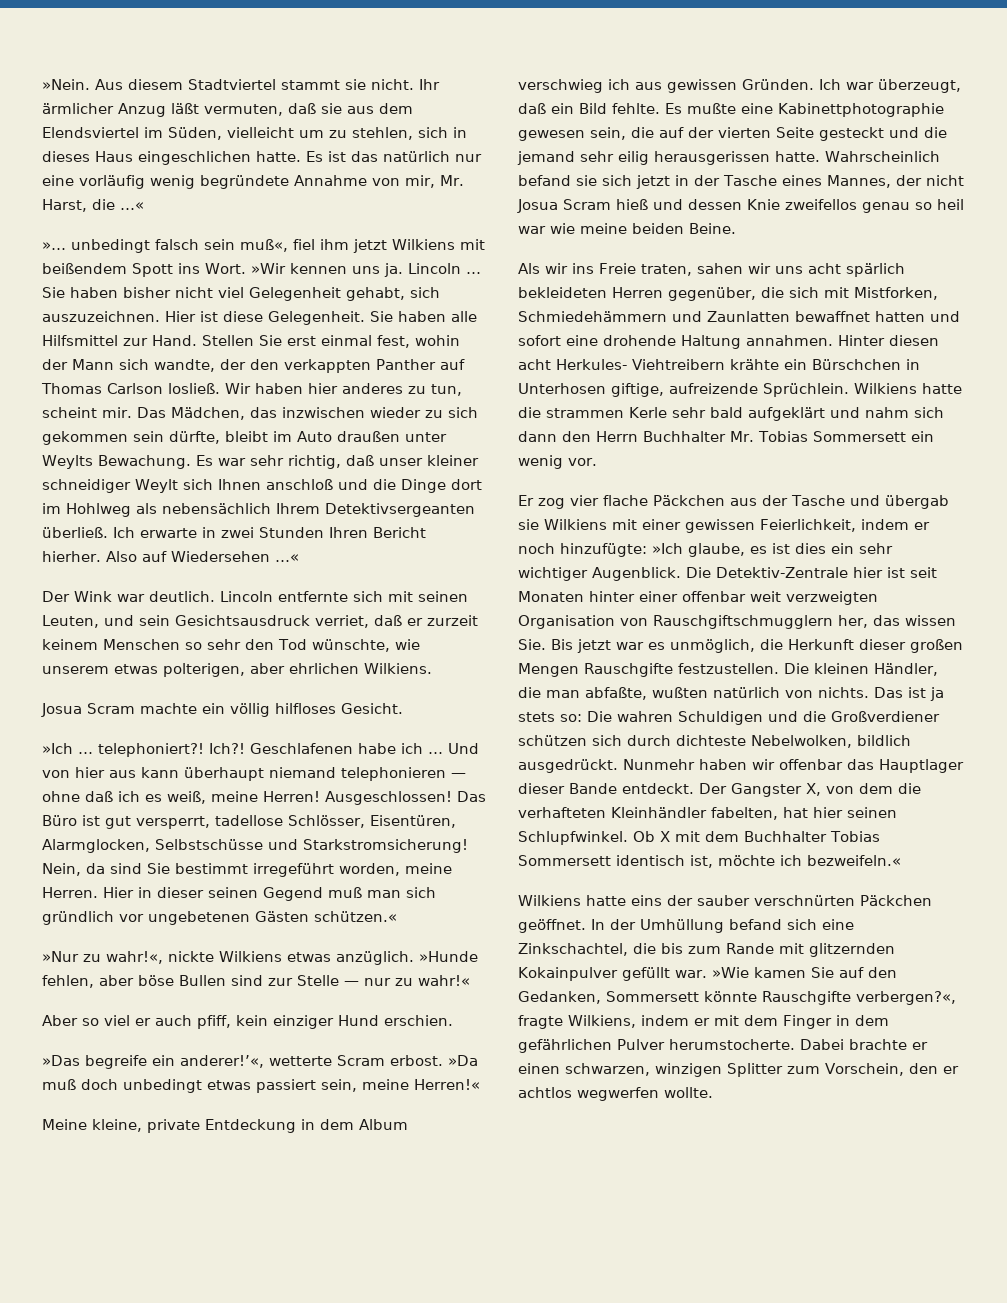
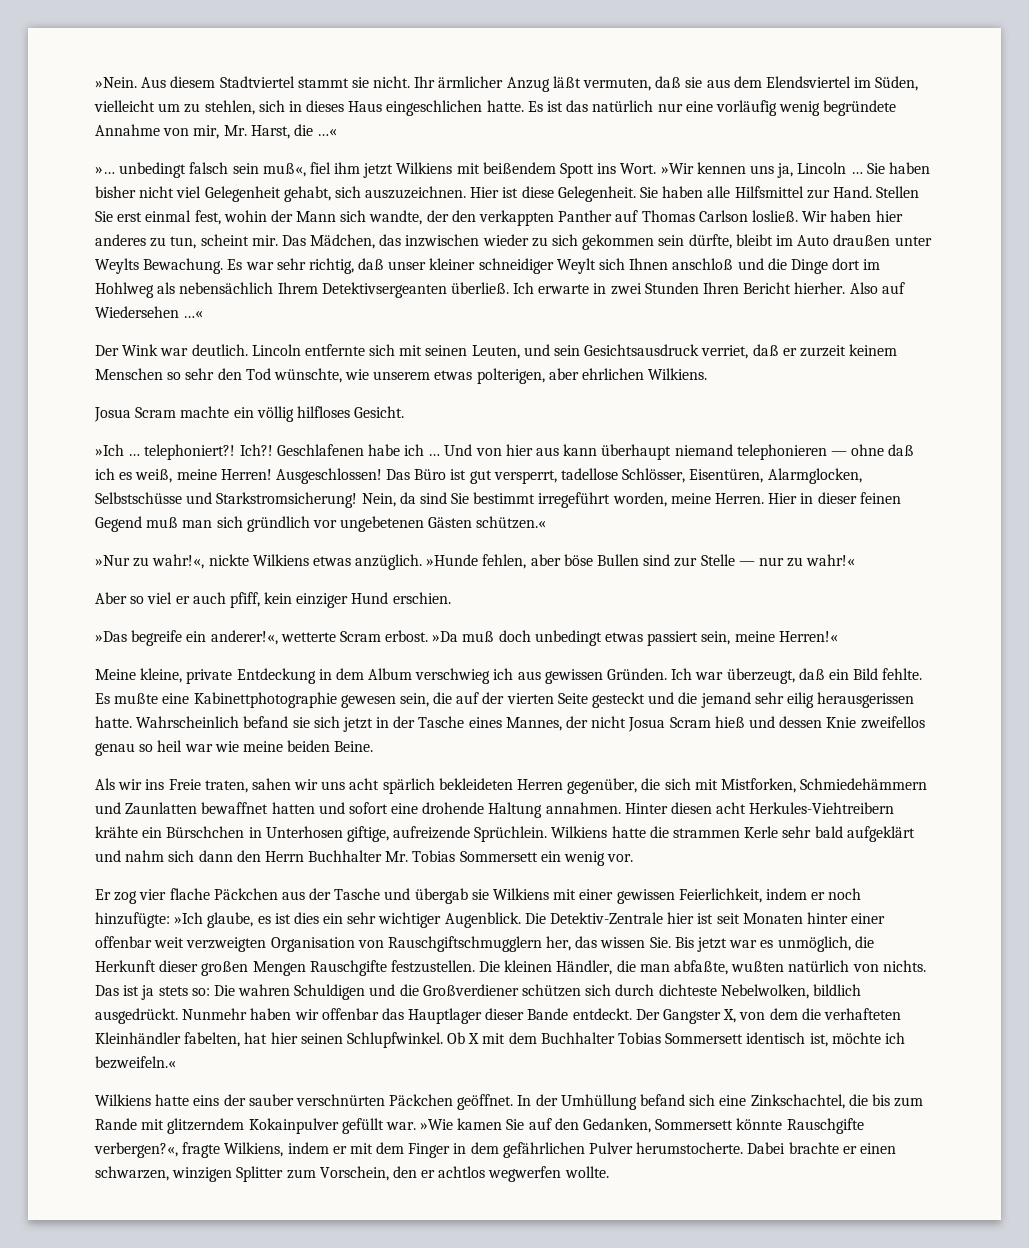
[383,263,403,277] ja. -> [777,163,794,178] ja,
[208,887,258,898] seinen -> [859,492,901,504] feinen
[180,1055,264,1068] anderer!’«, -> [210,630,278,645] anderer!«,
[556,359,725,370] Herkules- Viehtreibern -> [749,802,895,814] Herkules-Viehtreibern
[809,943,895,957] glitzernden -> [167,1118,245,1134] glitzerndem

